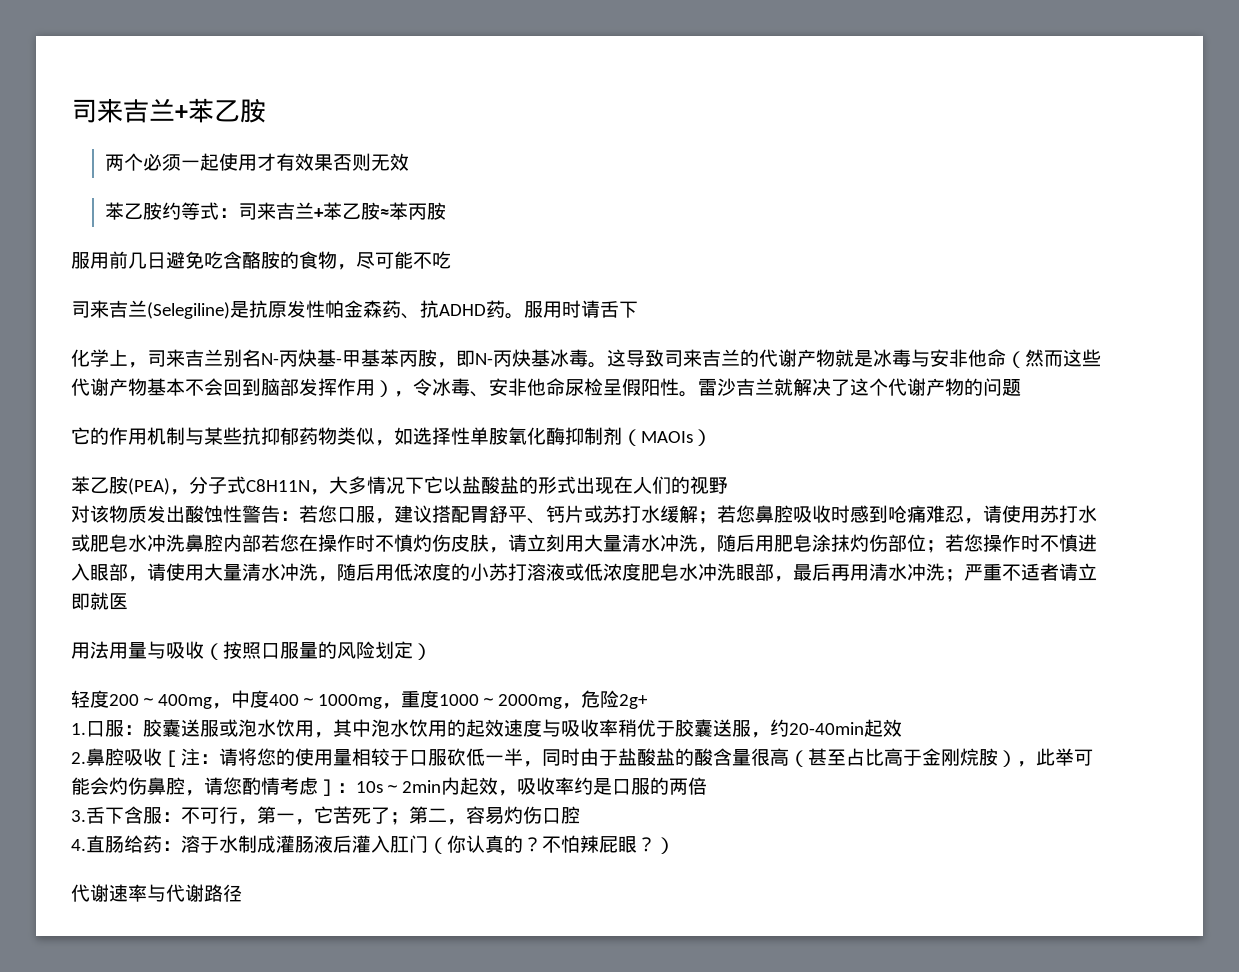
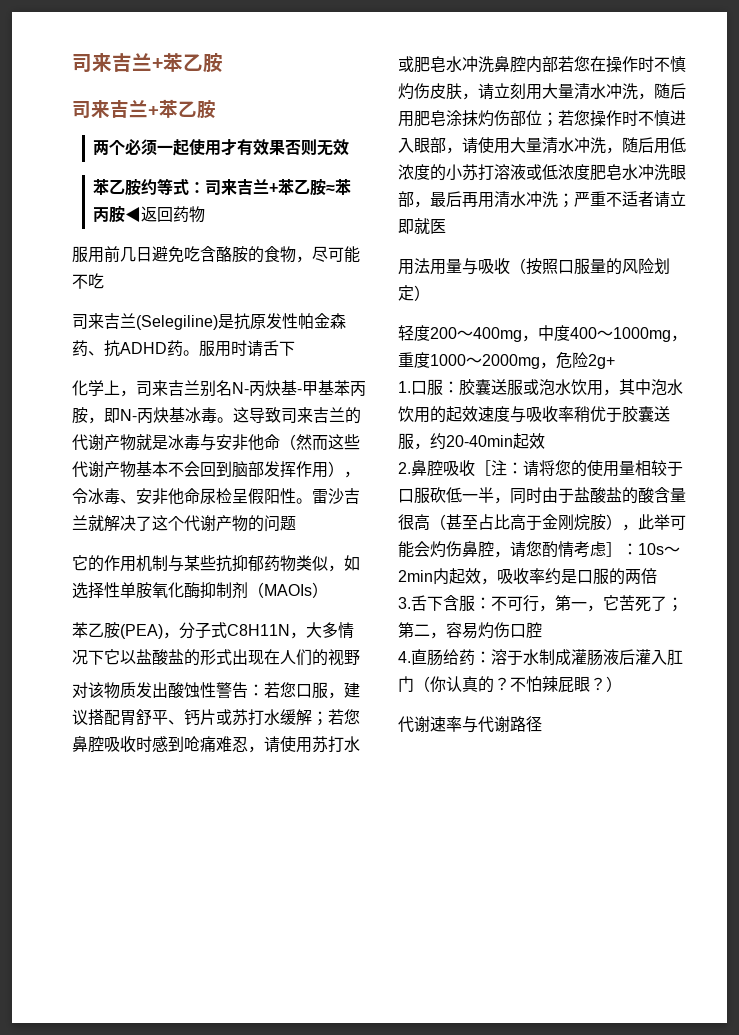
[71,98,266,123] 司来吉兰+苯乙胺 -> [72,53,223,73] [72,99,216,119] 司来吉兰+苯乙胺 // 司来吉兰+苯乙胺
(446, 211) none -> [125,206,206,223] ◀返回药物

